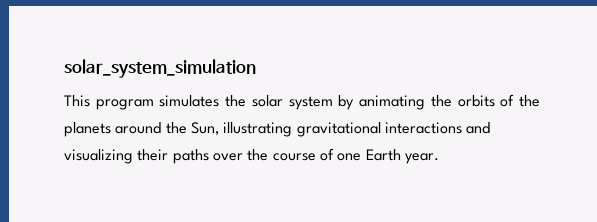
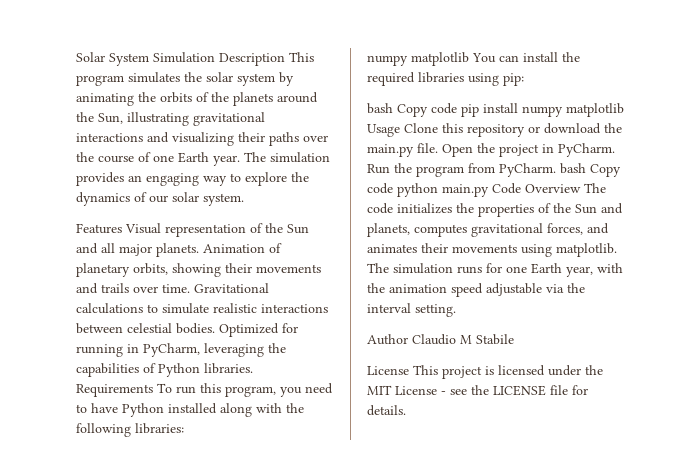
[64,59,256,78] solar_system_simulation // -> [76,52,285,66] Solar System Simulation Description
(439, 158) none -> [244,152,330,163] [76,172,309,186] [76,192,244,206] [76,223,309,237] [76,243,282,257] [76,263,321,277] [76,283,269,294] [76,303,328,314] [76,323,298,337] [76,343,286,357] [76,363,253,377] [76,383,333,397] [76,403,304,417] [76,423,184,437] [367,52,580,66] [367,72,524,86] [367,103,624,117] [367,123,622,137] [367,143,615,157] [367,163,621,177] [367,183,606,197] [367,203,623,217] [367,223,609,237] [367,243,617,257] [367,263,623,277] [367,283,585,297] [367,303,456,317] [367,334,514,345] [367,365,603,379] [367,385,588,396] [367,405,406,416] The simulation provides an engaging way to explore the dynamics of our solar system. // Features Visual representation of the Sun and all major planets. Animation of planetary orbits, showing their movements and trails over time. Gravitational calculations to simulate realistic interactions between celestial bodies. Optimized for running in PyCharm, leveraging the capabilities of Python libraries. Requirements To run this program, you need to have Python installed along with the following libraries: // numpy matplotlib You can install the required libraries using pip: // bash Copy code pip install numpy matplotlib Usage Clone this repository or download the main.py file. Open the project in PyCharm. Run the program from PyCharm. bash Copy code python main.py Code Overview The code initializes the properties of the Sun and planets, computes gravitational forces, and animates their movements using matplotlib. The simulation runs for one Earth year, with the animation speed adjustable via the interval setting. // Author Claudio M Stabile // License This project is licensed under the MIT License - see the LICENSE file for details.

